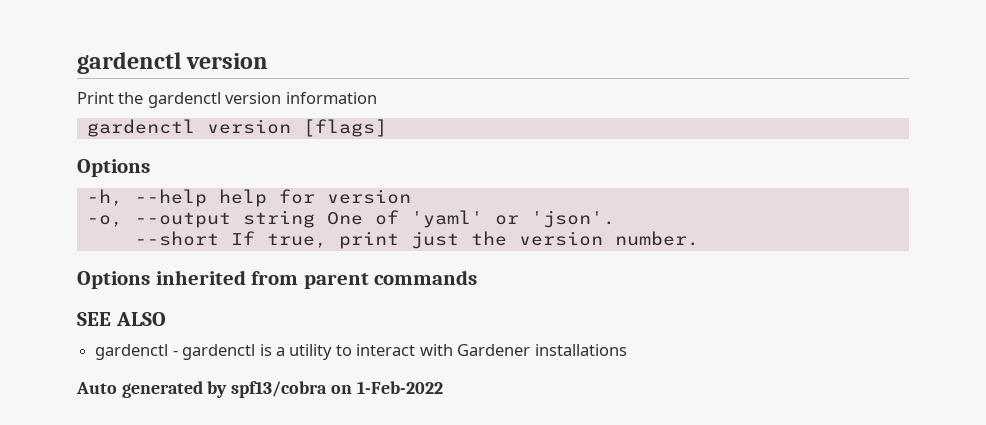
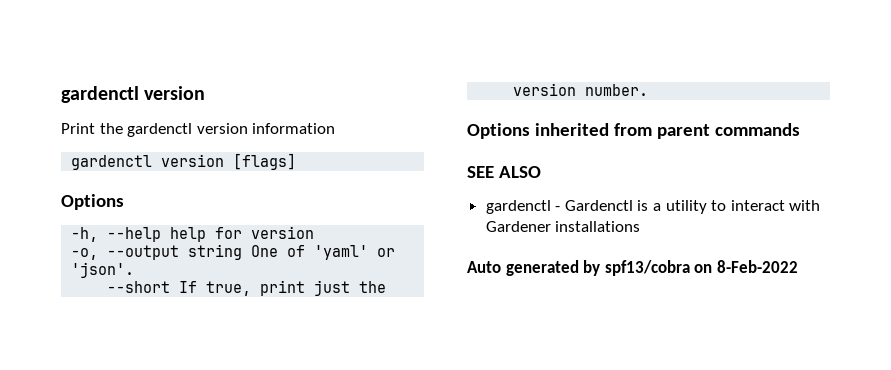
[182,344,256,360] gardenctl -> [564,200,633,211] Gardenctl
[356,381,443,394] 1-Feb-2022 -> [716,260,798,273] 8-Feb-2022

